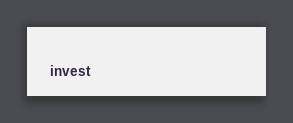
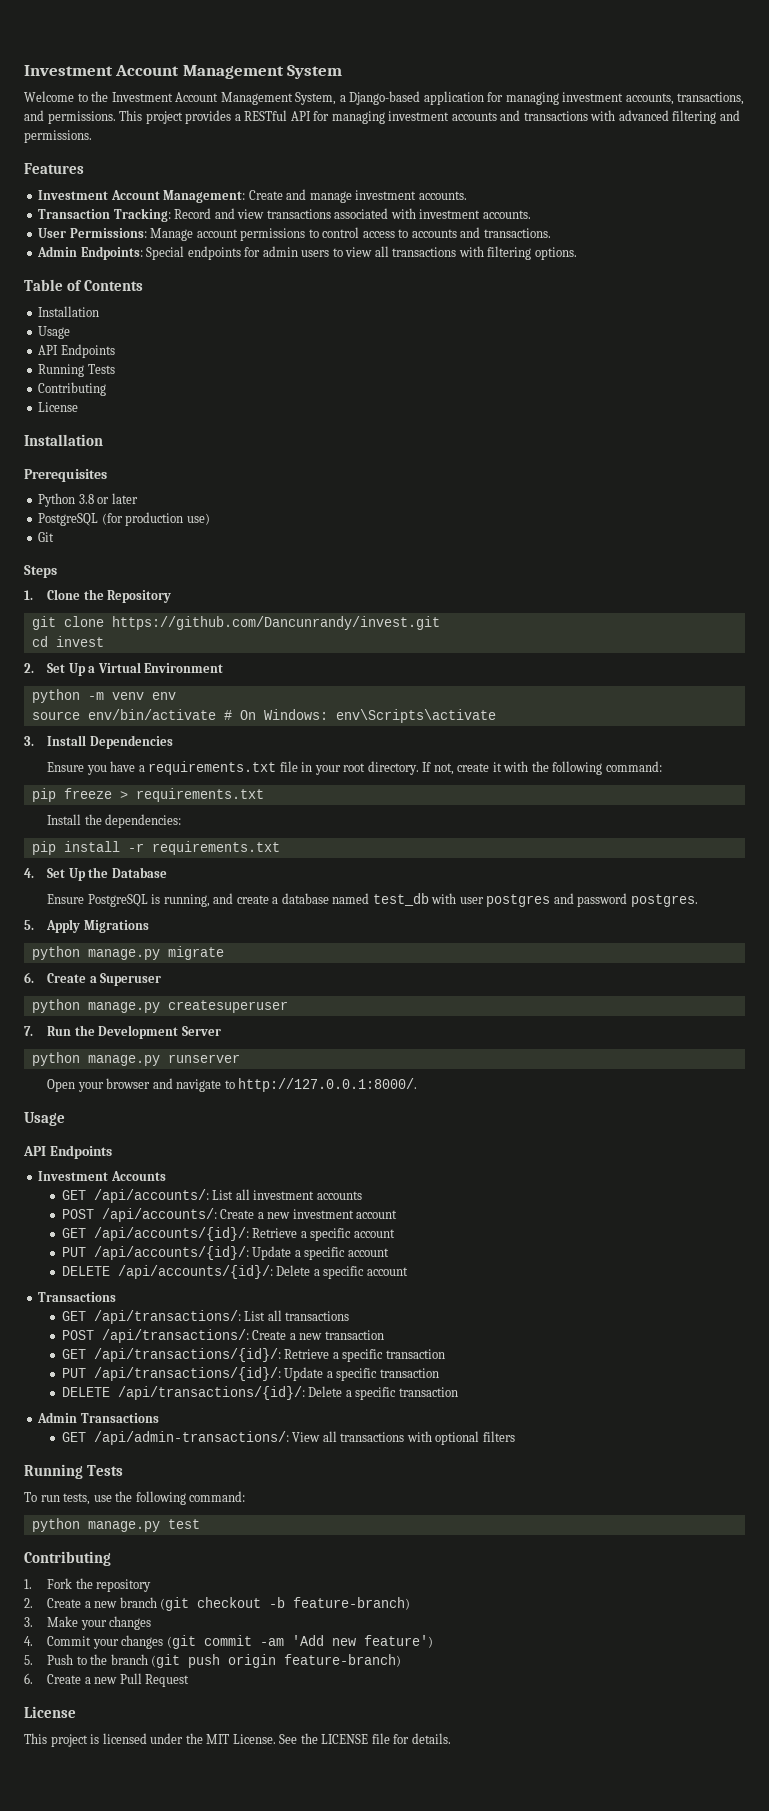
[50,65,91,76] invest -> [24,65,343,79] [24,91,745,105] [24,110,740,124] [24,130,92,143] [24,163,84,174] [38,189,467,203] [38,208,531,222] [38,227,551,241] [37,246,577,260] [24,279,144,291] [38,306,100,317] [38,326,71,339] [38,344,115,358] [38,364,115,377] [38,382,107,396] [38,402,79,412] [24,434,103,446] [24,469,107,482] [38,493,138,507] [38,512,210,526] [38,532,55,542] [24,565,57,578] [24,589,172,603] [31,616,440,630] [31,636,104,647] [24,662,224,676] [31,689,176,703] [31,709,496,723] [24,735,173,749] [47,761,662,775] [31,788,264,802] [47,814,182,828] [31,841,280,855] [24,867,167,881] [47,893,698,907] [24,919,149,933] [31,946,224,960] [24,972,162,986] [31,999,288,1013] [24,1025,221,1039] [31,1052,240,1066] [47,1078,418,1092] [24,1112,65,1126] [23,1145,112,1159] [38,1171,166,1181] [61,1189,362,1203] [61,1208,398,1222] [61,1227,395,1241] [61,1246,389,1260] [61,1265,408,1279] [38,1292,117,1302] [61,1310,350,1324] [61,1329,384,1343] [61,1348,445,1362] [61,1367,439,1381] [61,1386,458,1400] [37,1412,159,1423] [61,1431,515,1445] [24,1464,124,1479] [24,1491,246,1505] [31,1518,200,1532] [24,1551,111,1566] [24,1578,152,1592] [24,1597,411,1611] [24,1616,152,1630] [24,1635,433,1649] [24,1654,402,1668] [24,1673,190,1687] [24,1706,76,1718] [24,1733,451,1747] Investment Account Management System // Welcome to the Investment Account Management System, a Django-based application for managing investment accounts, transactions, and permissions. This project provides a RESTful API for managing investment accounts and transactions with advanced filtering and permissions. // Features // Investment Account Management: Create and manage investment accounts. // Transaction Tracking: Record and view transactions associated with investment accounts. // User Permissions: Manage account permissions to control access to accounts and transactions. // Admin Endpoints: Special endpoints for admin users to view all transactions with filtering options. // Table of Contents // Installation // Usage // API Endpoints // Running Tests // Contributing // License // Installation // Prerequisites // Python 3.8 or later // PostgreSQL (for production use) // Git // Steps // 1. Clone the Repository // git clone https://github.com/Dancunrandy/invest.git // cd invest // 2. Set Up a Virtual Environment // python -m venv env // source env/bin/activate # On Windows: env\Scripts\activate // 3. Install Dependencies // Ensure you have a requirements.txt file in your root directory. If not, create it with the following command: // pip freeze > requirements.txt // Install the dependencies: // pip install -r requirements.txt // 4. Set Up the Database // Ensure PostgreSQL is running, and create a database named test_db with user postgres and password postgres. // 5. Apply Migrations // python manage.py migrate // 6. Create a Superuser // python manage.py createsuperuser // 7. Run the Development Server // python manage.py runserver // Open your browser and navigate to http://127.0.0.1:8000/. // Usage // API Endpoints // Investment Accounts // GET /api/accounts/: List all investment accounts // POST /api/accounts/: Create a new investment account // GET /api/accounts/{id}/: Retrieve a specific account // PUT /api/accounts/{id}/: Update a specific account // DELETE /api/accounts/{id}/: Delete a specific account // Transactions // GET /api/transactions/: List all transactions // POST /api/transactions/: Create a new transaction // GET /api/transactions/{id}/: Retrieve a specific transaction // PUT /api/transactions/{id}/: Update a specific transaction // DELETE /api/transactions/{id}/: Delete a specific transaction // Admin Transactions // GET /api/admin-transactions/: View all transactions with optional filters // Running Tests // To run tests, use the following command: // python manage.py test // Contributing // 1. Fork the repository // 2. Create a new branch (git checkout -b feature-branch) // 3. Make your changes // 4. Commit your changes (git commit -am 'Add new feature') // 5. Push to the branch (git push origin feature-branch) // 6. Create a new Pull Request // License // This project is licensed under the MIT License. See the LICENSE file for details.

